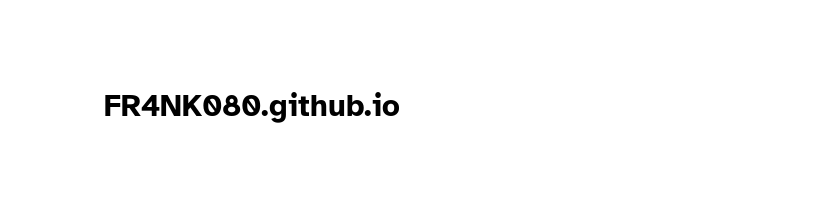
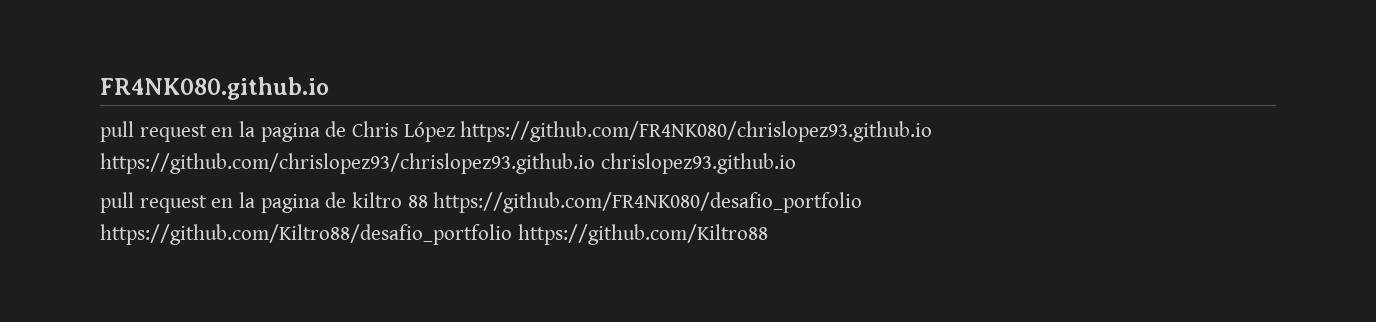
(400, 107) none -> [100,121,933,142] [100,153,796,174] [100,192,863,213] [100,224,768,245] // pull request en la pagina de Chris López https://github.com/FR4NK080/chrislopez93.github.io https://github.com/chrislopez93/chrislopez93.github.io chrislopez93.github.io // pull request en la pagina de kiltro 88 https://github.com/FR4NK080/desafio_portfolio https://github.com/Kiltro88/desafio_portfolio https://github.com/Kiltro88

